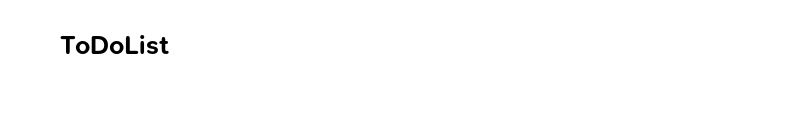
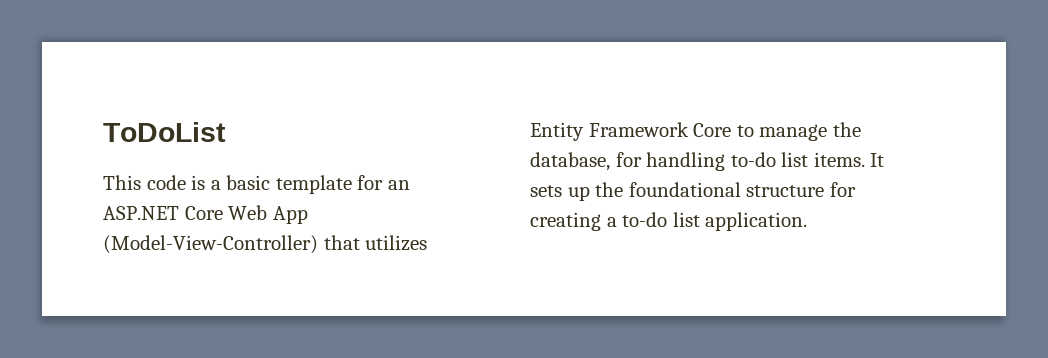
(169, 45) none -> [103,175,410,194] [103,205,308,224] [103,235,428,254] [530,122,861,141] [530,152,885,171] [530,182,856,201] [530,212,808,231] // This code is a basic template for an ASP.NET Core Web App (Model-View-Controller) that utilizes Entity Framework Core to manage the database, for handling to-do list items. It sets up the foundational structure for creating a to-do list application.

